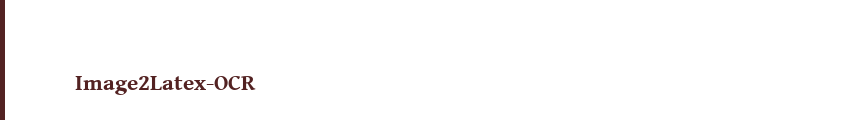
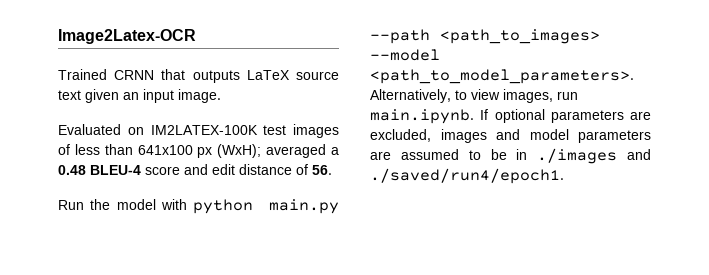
(256, 85) none -> [58,69,339,83] [58,89,221,103] [58,124,339,138] [58,144,339,158] [58,164,332,175] [58,199,339,214] [370,29,600,44] [370,49,440,61] [370,69,634,84] [370,89,578,103] [370,109,651,124] [370,129,651,143] [370,148,651,164] [370,168,564,184] // Trained CRNN that outputs LaTeX source text given an input image. // Evaluated on IM2LATEX-100K test images of less than 641x100 px (WxH); averaged a 0.48 BLEU-4 score and edit distance of 56. // Run the model with python main.py --path <path_to_images> --model <path_to_model_parameters>. Alternatively, to view images, run main.ipynb. If optional parameters are excluded, images and model parameters are assumed to be in ./images and ./saved/run4/epoch1.

